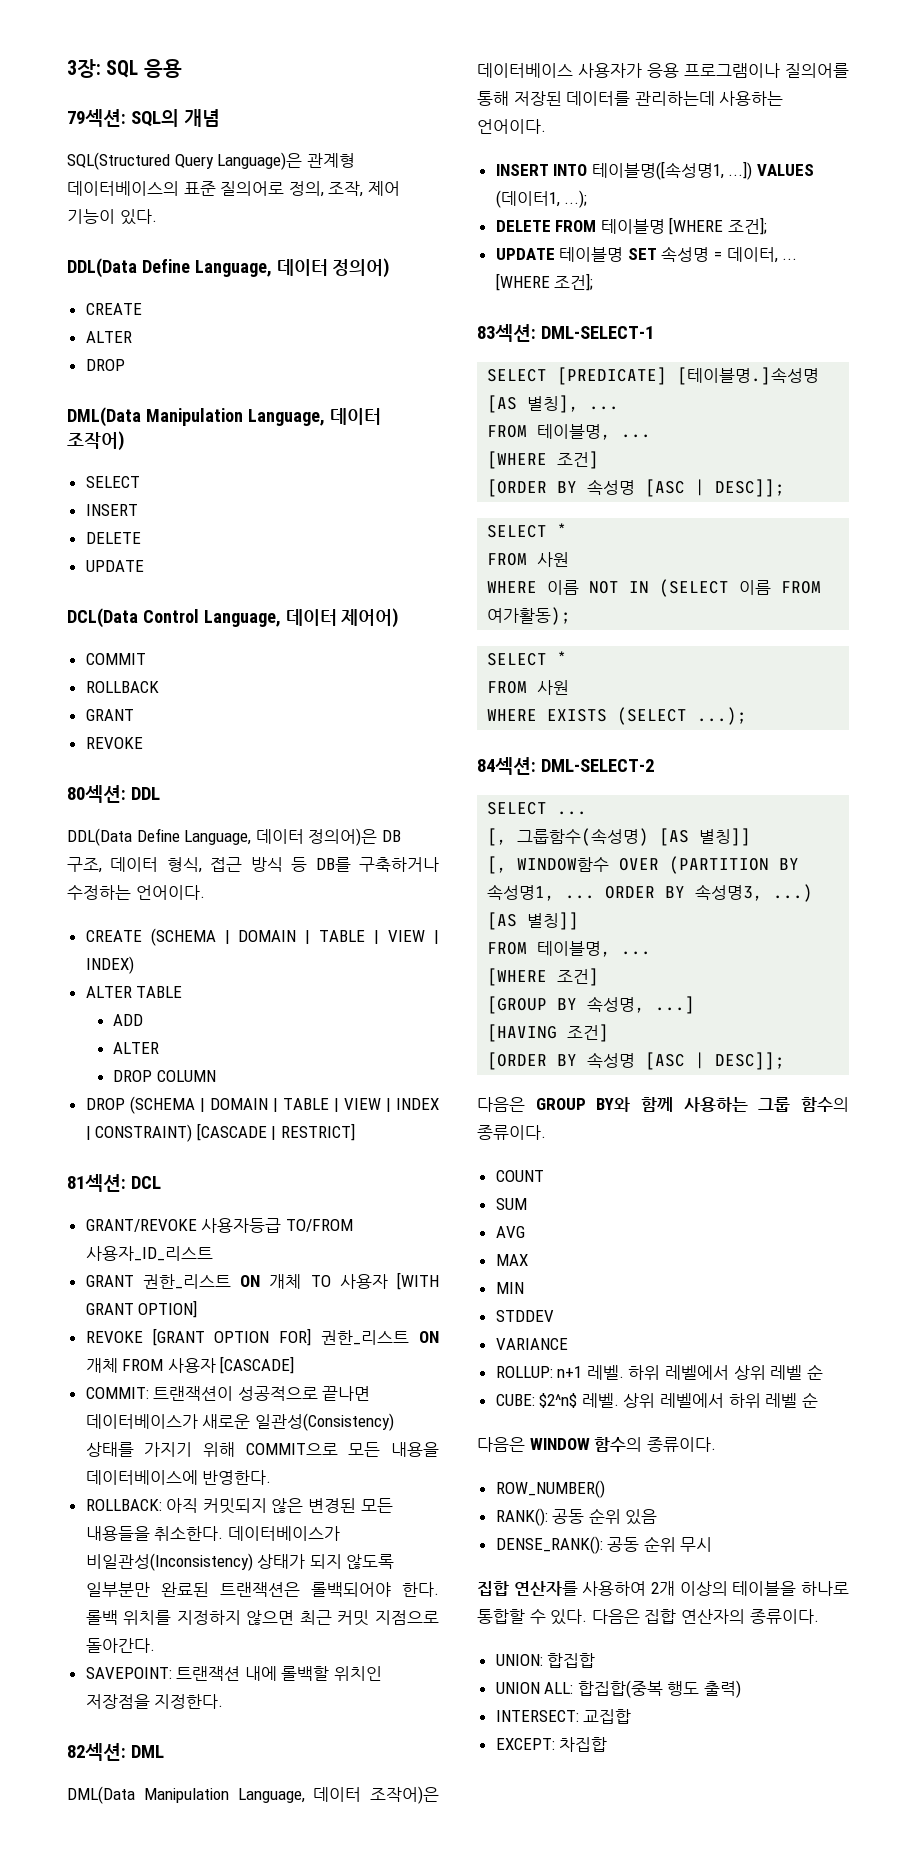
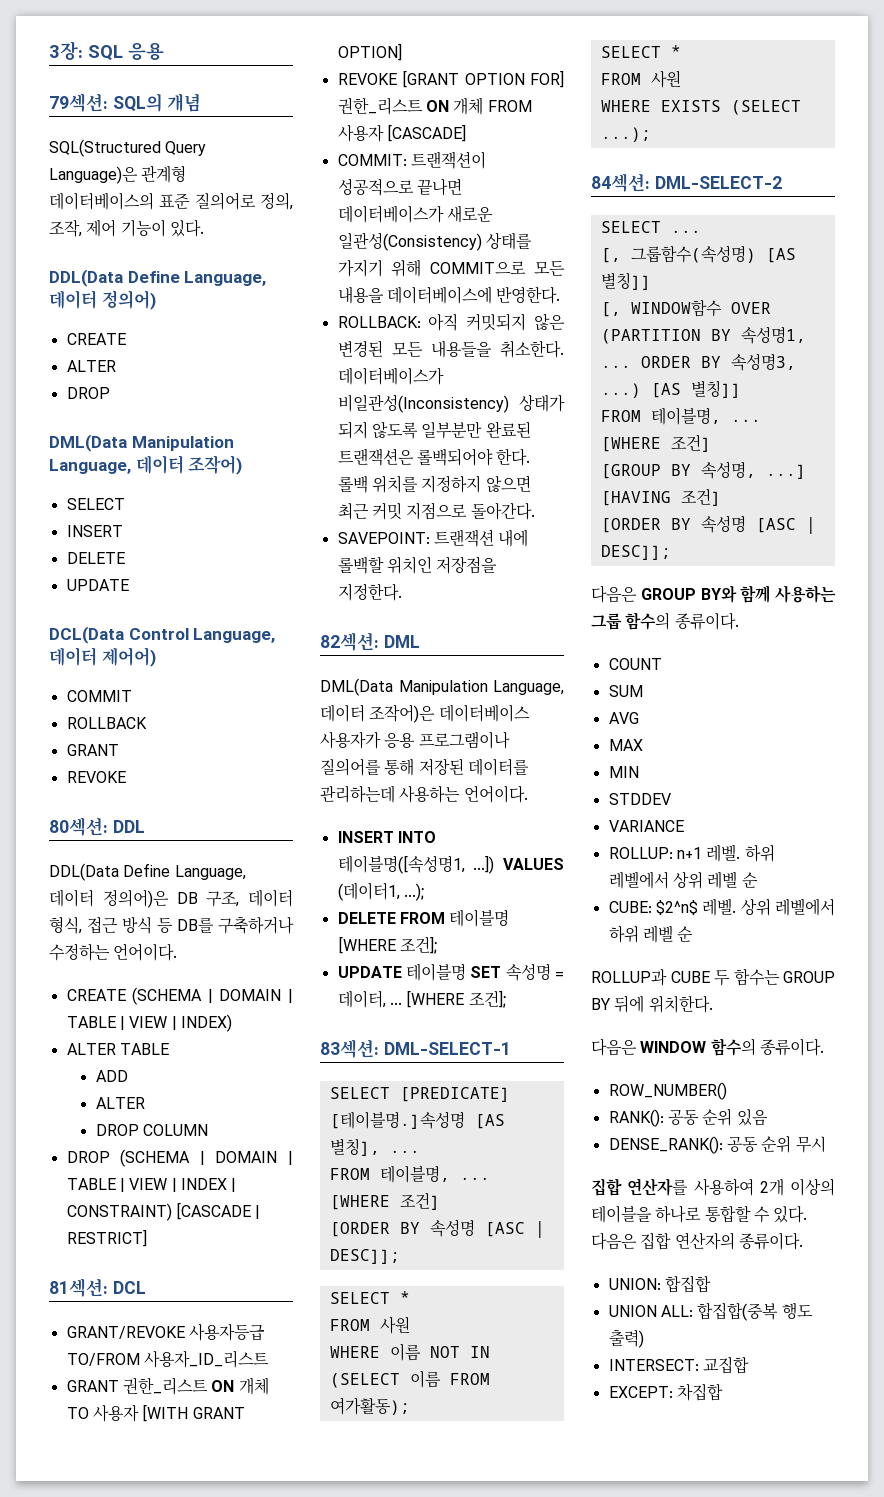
(818, 1400) none -> [591,968,835,986] [591,995,713,1013] // ROLLUP과 CUBE 두 함수는 GROUP BY 뒤에 위치한다.

